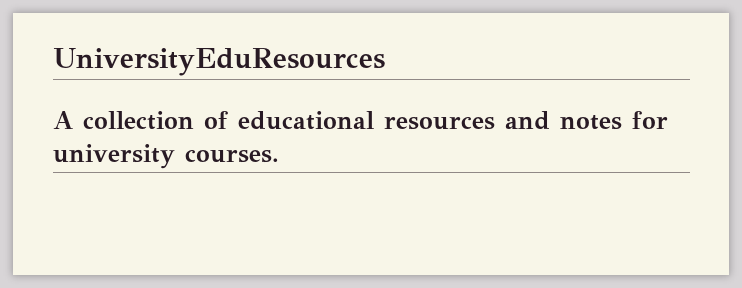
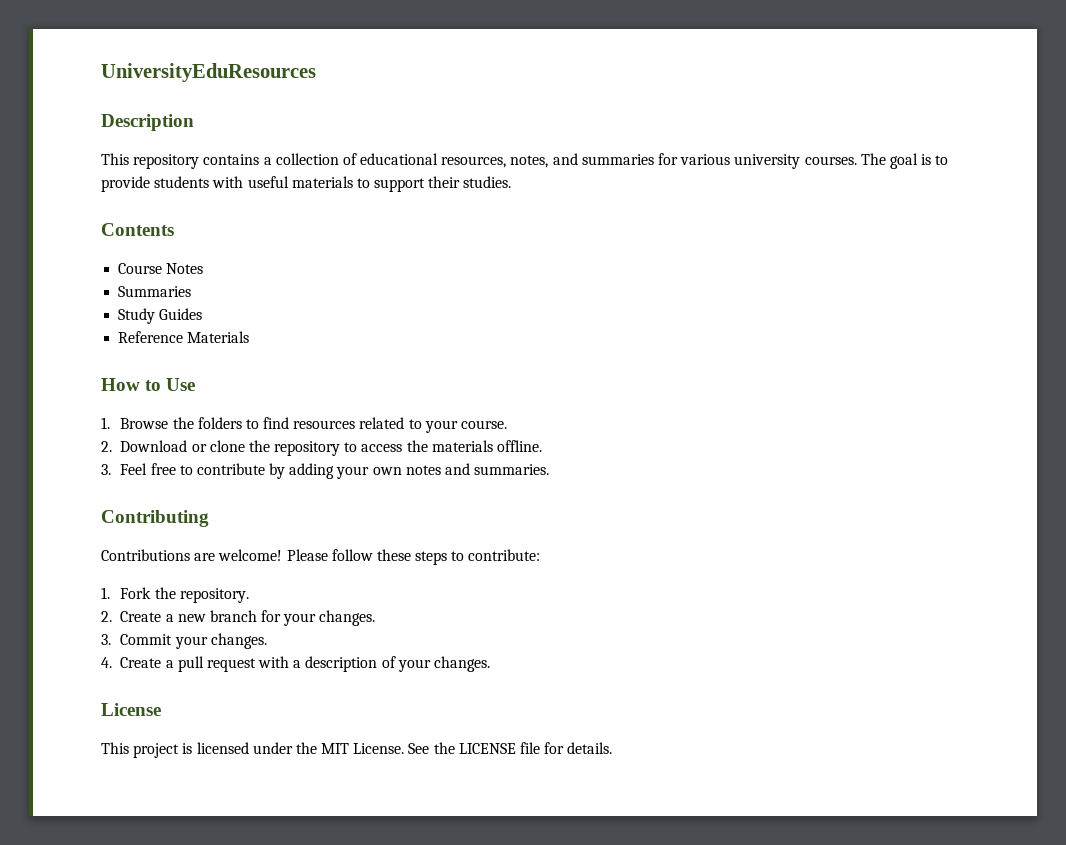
[53,111,668,130] [53,144,279,169] A collection of educational resources and notes for university courses. -> [101,114,194,131] [101,153,949,169] [101,176,512,192] [101,223,174,236] [118,263,204,274] [118,286,192,297] [118,308,203,324] [118,331,250,343] [101,378,196,391] [101,417,508,433] [101,440,543,456] [101,463,550,479] [101,510,209,527] [101,549,541,565] [101,587,249,603] [101,610,376,626] [101,633,267,649] [101,656,491,672] [101,703,161,716] [101,742,613,758] Description // This repository contains a collection of educational resources, notes, and summaries for various university courses. The goal is to provide students with useful materials to support their studies. // Contents // Course Notes // Summaries // Study Guides // Reference Materials // How to Use // 1. Browse the folders to find resources related to your course. // 2. Download or clone the repository to access the materials offline. // 3. Feel free to contribute by adding your own notes and summaries. // Contributing // Contributions are welcome! Please follow these steps to contribute: // 1. Fork the repository. // 2. Create a new branch for your changes. // 3. Commit your changes. // 4. Create a pull request with a description of your changes. // License // This project is licensed under the MIT License. See the LICENSE file for details.

